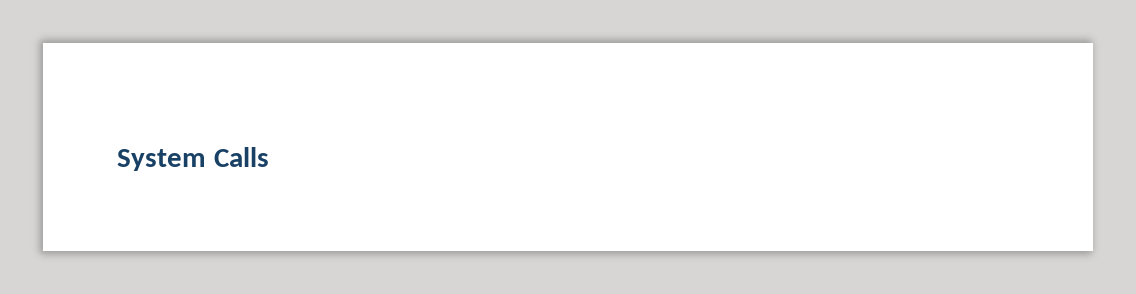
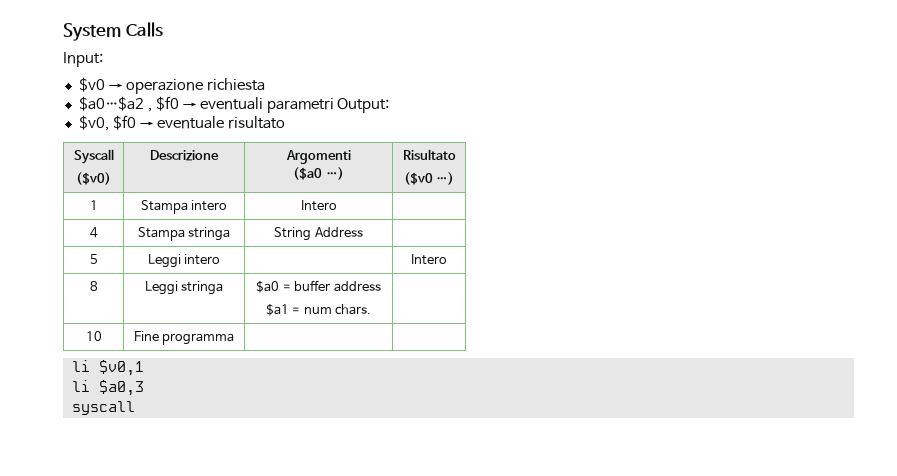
(269, 157) none -> [63,52,103,67] [78,77,265,94] [78,96,390,113] [78,115,285,131] [73,149,114,164] [76,172,111,185] [150,150,219,161] [285,150,351,164] [293,167,344,180] [402,149,456,160] [403,172,455,185] [89,200,98,210] [140,200,228,214] [300,200,337,211] [89,227,98,238] [137,227,231,241] [274,227,363,241] [89,254,98,264] [147,254,221,268] [411,254,447,265] [89,281,98,291] [144,281,224,295] [256,280,381,293] [265,303,372,316] [85,331,102,341] [133,331,235,345] [71,360,144,376] [71,380,144,396] [71,401,135,415] // Input: // $v0 → operazione richiesta // $a0…$a2 , $f0 → eventuali parametri Output: // $v0, $f0 → eventuale risultato // Syscall // ($v0) | Descrizione | Argomenti // ($a0 …) | Risultato // ($v0 …) // 1 | Stampa intero | Intero | // 4 | Stampa stringa | String Address | // 5 | Leggi intero | | Intero // 8 | Leggi stringa | $a0 = buffer address // $a1 = num chars. | // 10 | Fine programma | | // li $v0,1 // li $a0,3 // syscall

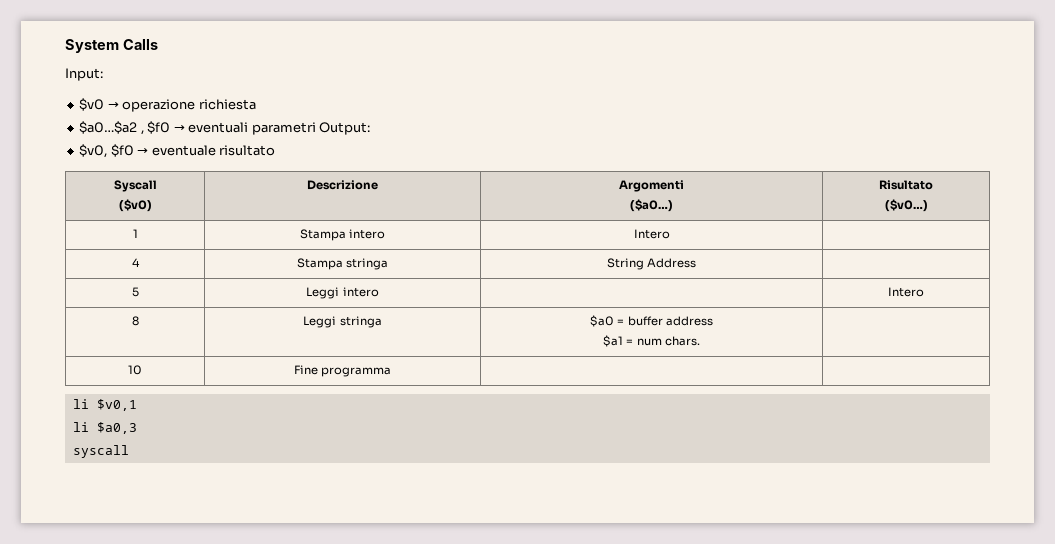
[293,167,344,180] ($a0 …) -> [630,199,673,212] ($a0…)
[403,172,455,185] ($v0 …) -> [884,199,928,212] ($v0…)

